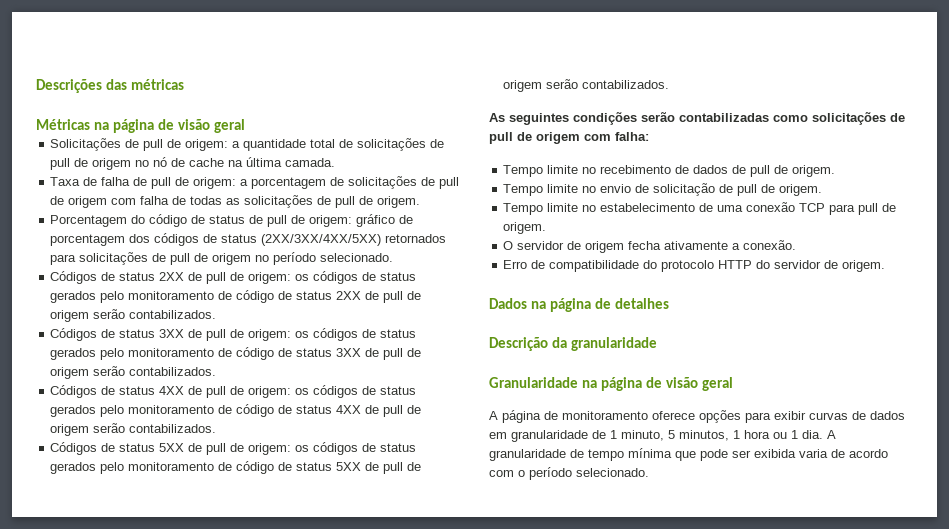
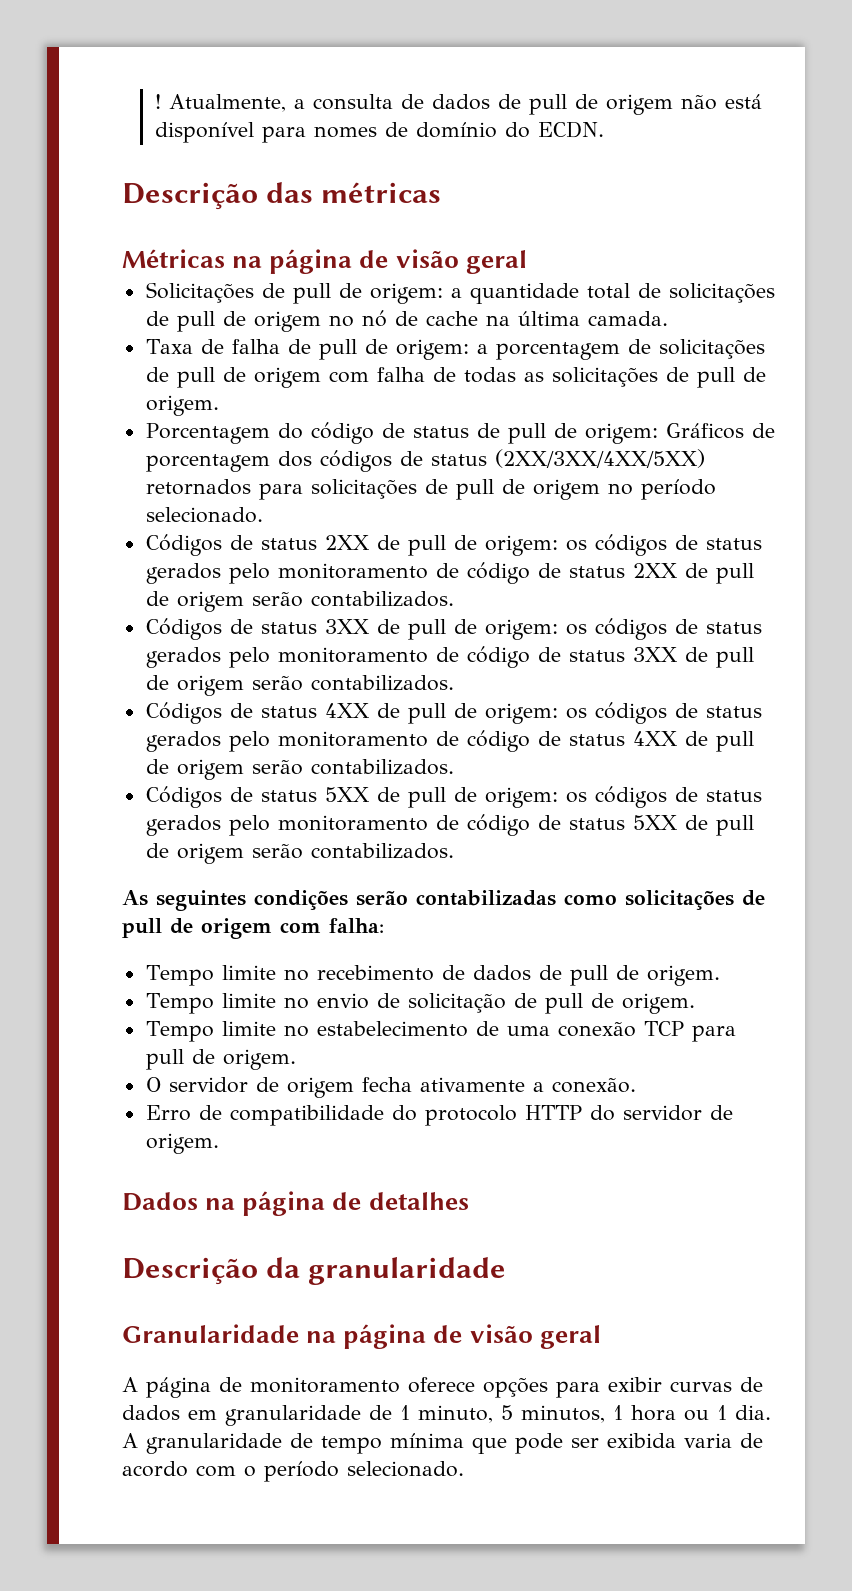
[36,79,102,93] Descrições -> [154,94,762,115] [154,121,604,143] [122,182,258,210] ! Atualmente, a consulta de dados de pull de origem não está disponível para nomes de domínio do ECDN. // Descrição
[356,214,396,227] gráfico -> [665,423,744,439] Gráficos

